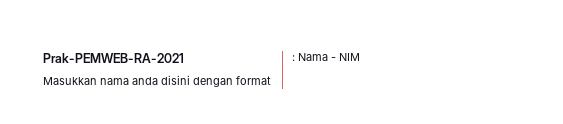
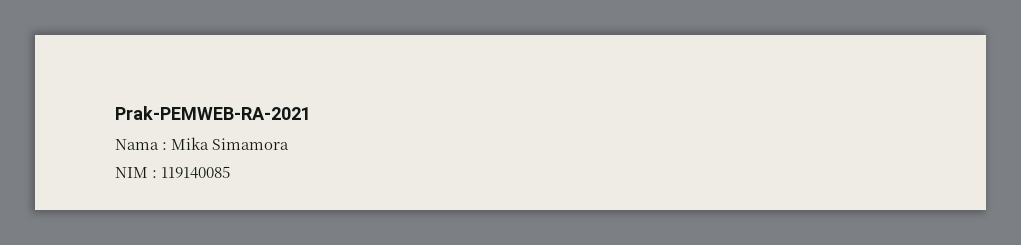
[43,75,271,87] [292,53,360,61] Masukkan nama anda disini dengan format : Nama - NIM -> [115,137,290,150] [115,166,231,179] Nama : Mika Simamora // NIM : 119140085

